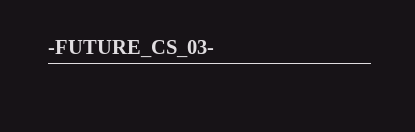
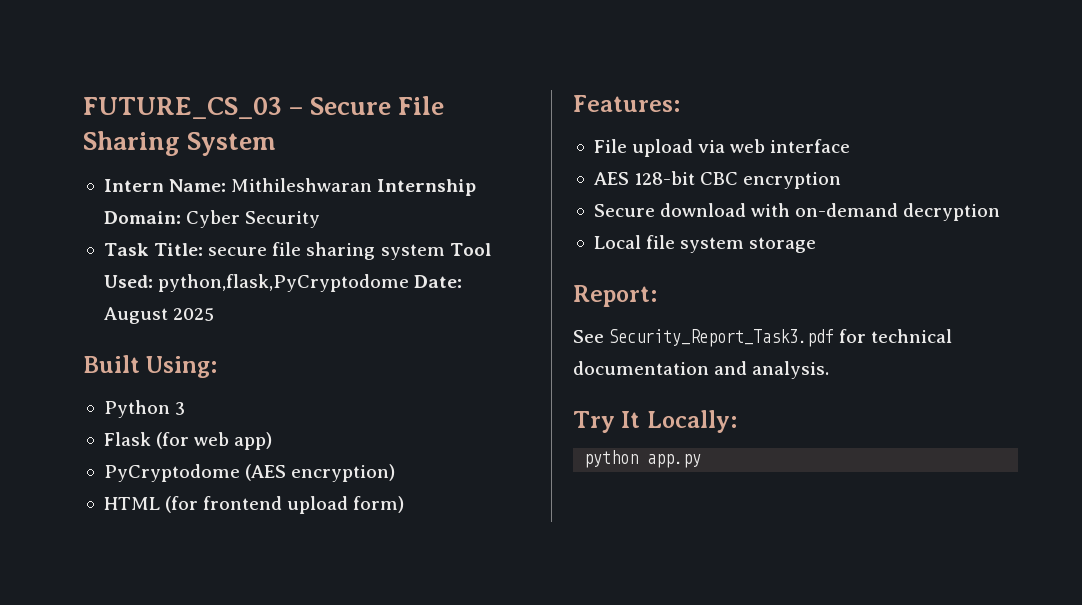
[48,40,214,58] -FUTURE_CS_03- -> [83,96,445,119] [83,131,277,156] [103,178,477,196] [103,210,321,228] [103,242,491,260] [103,274,463,292] [103,307,215,324] [83,355,218,378] [103,400,186,418] [103,432,273,450] [103,464,396,482] [103,496,405,514] [573,95,680,112] [593,139,851,157] [593,171,842,189] [593,203,1001,221] [593,235,817,253] [573,285,657,307] [573,329,953,347] [573,361,830,379] [573,410,737,433] [584,450,702,468] FUTURE_CS_03 – Secure File Sharing System // Intern Name: Mithileshwaran Internship Domain: Cyber Security // Task Title: secure file sharing system Tool Used: python,flask,PyCryptodome Date: August 2025 // Built Using: // Python 3 // Flask (for web app) // PyCryptodome (AES encryption) // HTML (for frontend upload form) // Features: // File upload via web interface // AES 128-bit CBC encryption // Secure download with on-demand decryption // Local file system storage // Report: // See Security_Report_Task3.pdf for technical documentation and analysis. // Try It Locally: // python app.py

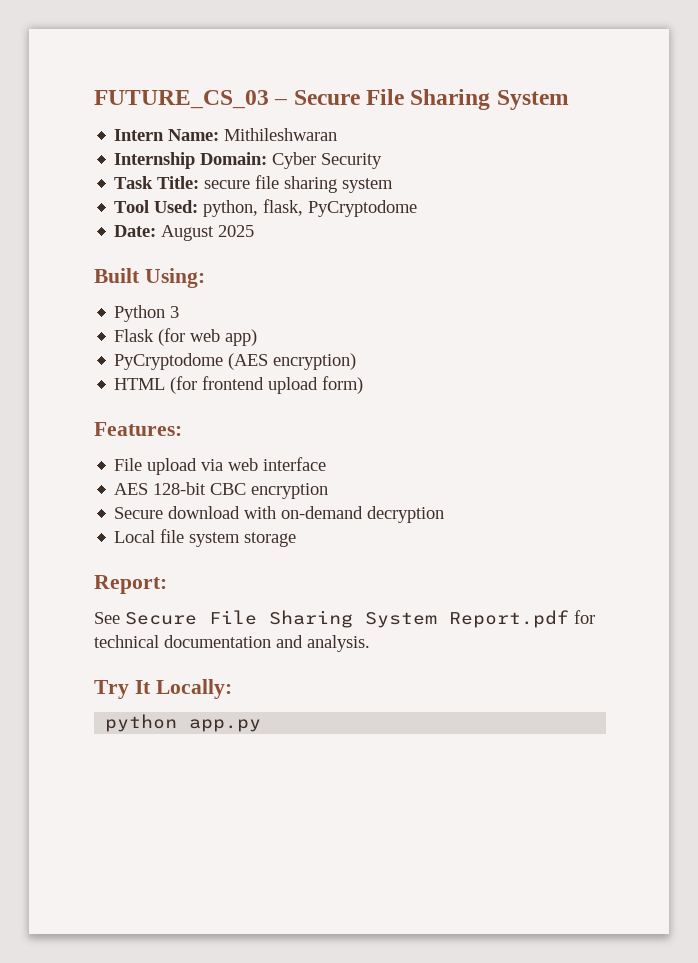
(373, 185) none -> (338, 134) //
(445, 252) none -> (394, 185) //
[158,274,410,292] python,flask,PyCryptodome -> [203,199,418,217] python, flask, PyCryptodome //
[609,329,835,347] Security_Report_Task3.pdf -> [125,610,569,628] Secure File Sharing System Report.pdf

